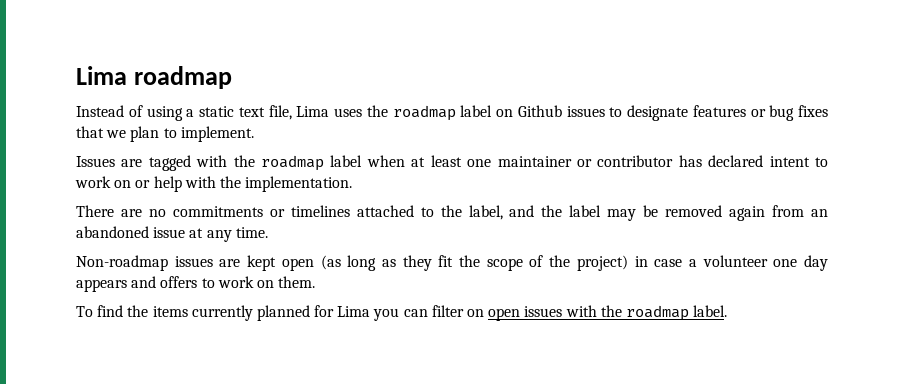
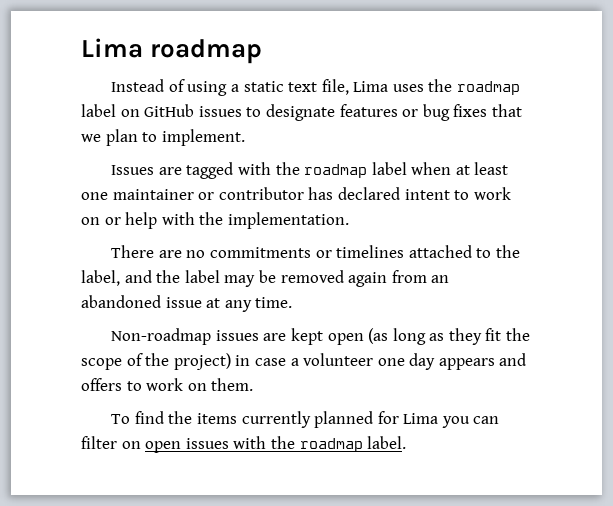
[517,105,562,117] Github -> [144,104,195,117] GitHub

